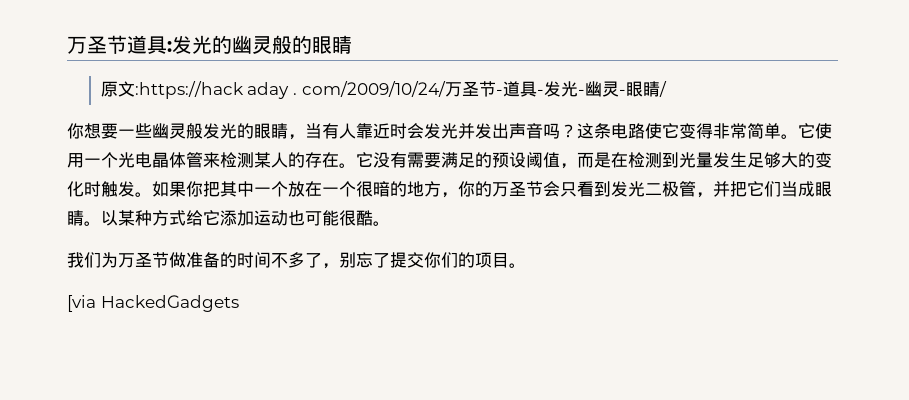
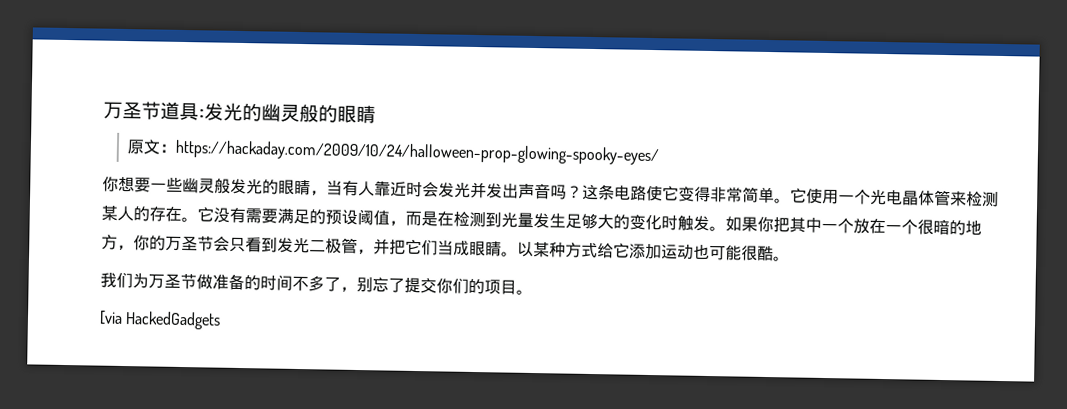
[134,81,667,99] :https://hack aday . com/2009/10/24/万圣节-道具-发光-幽灵-眼睛/ -> [159,139,660,166] ：https://hackaday.com/2009/10/24/halloween-prop-glowing-spooky-eyes/

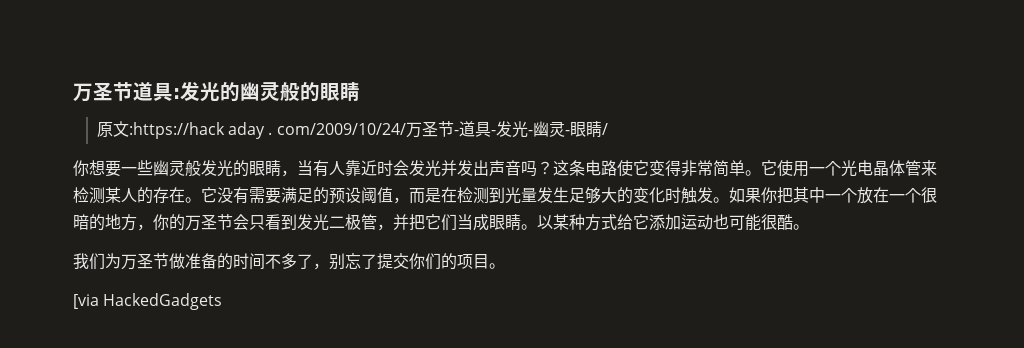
[159,139,660,166] ：https://hackaday.com/2009/10/24/halloween-prop-glowing-spooky-eyes/ -> [128,121,608,139] :https://hack aday . com/2009/10/24/万圣节-道具-发光-幽灵-眼睛/

